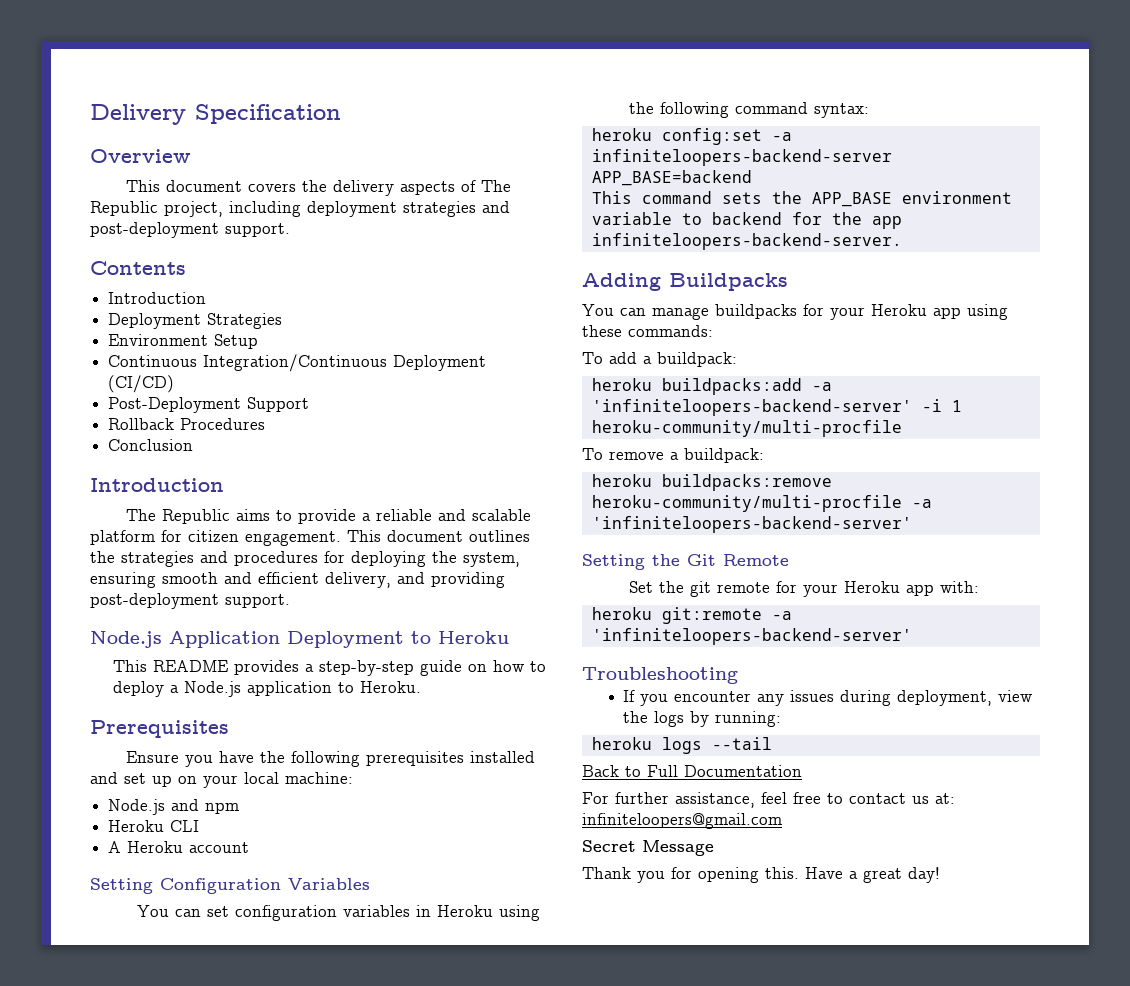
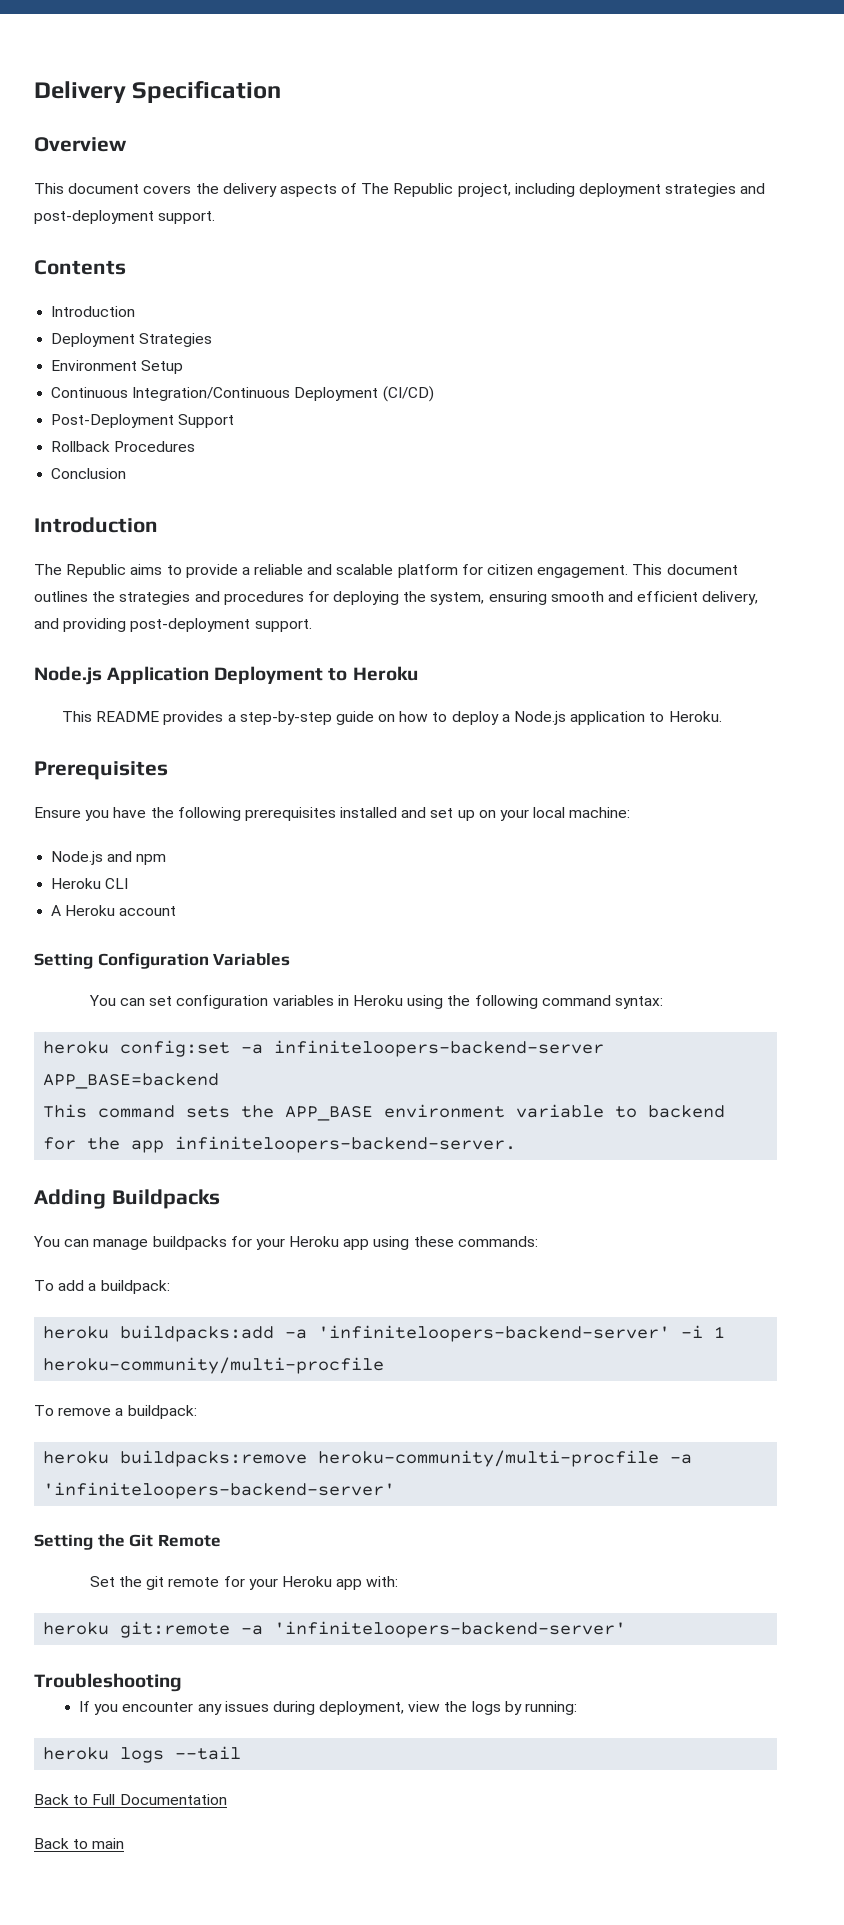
[582,792,955,808] [582,813,782,829] [582,840,714,856] [582,867,940,883] For further assistance, feel free to contact us at: infiniteloopers@gmail.com // Secret Message // Thank you for opening this. Have a great day! -> [34,1838,125,1849] Back to main

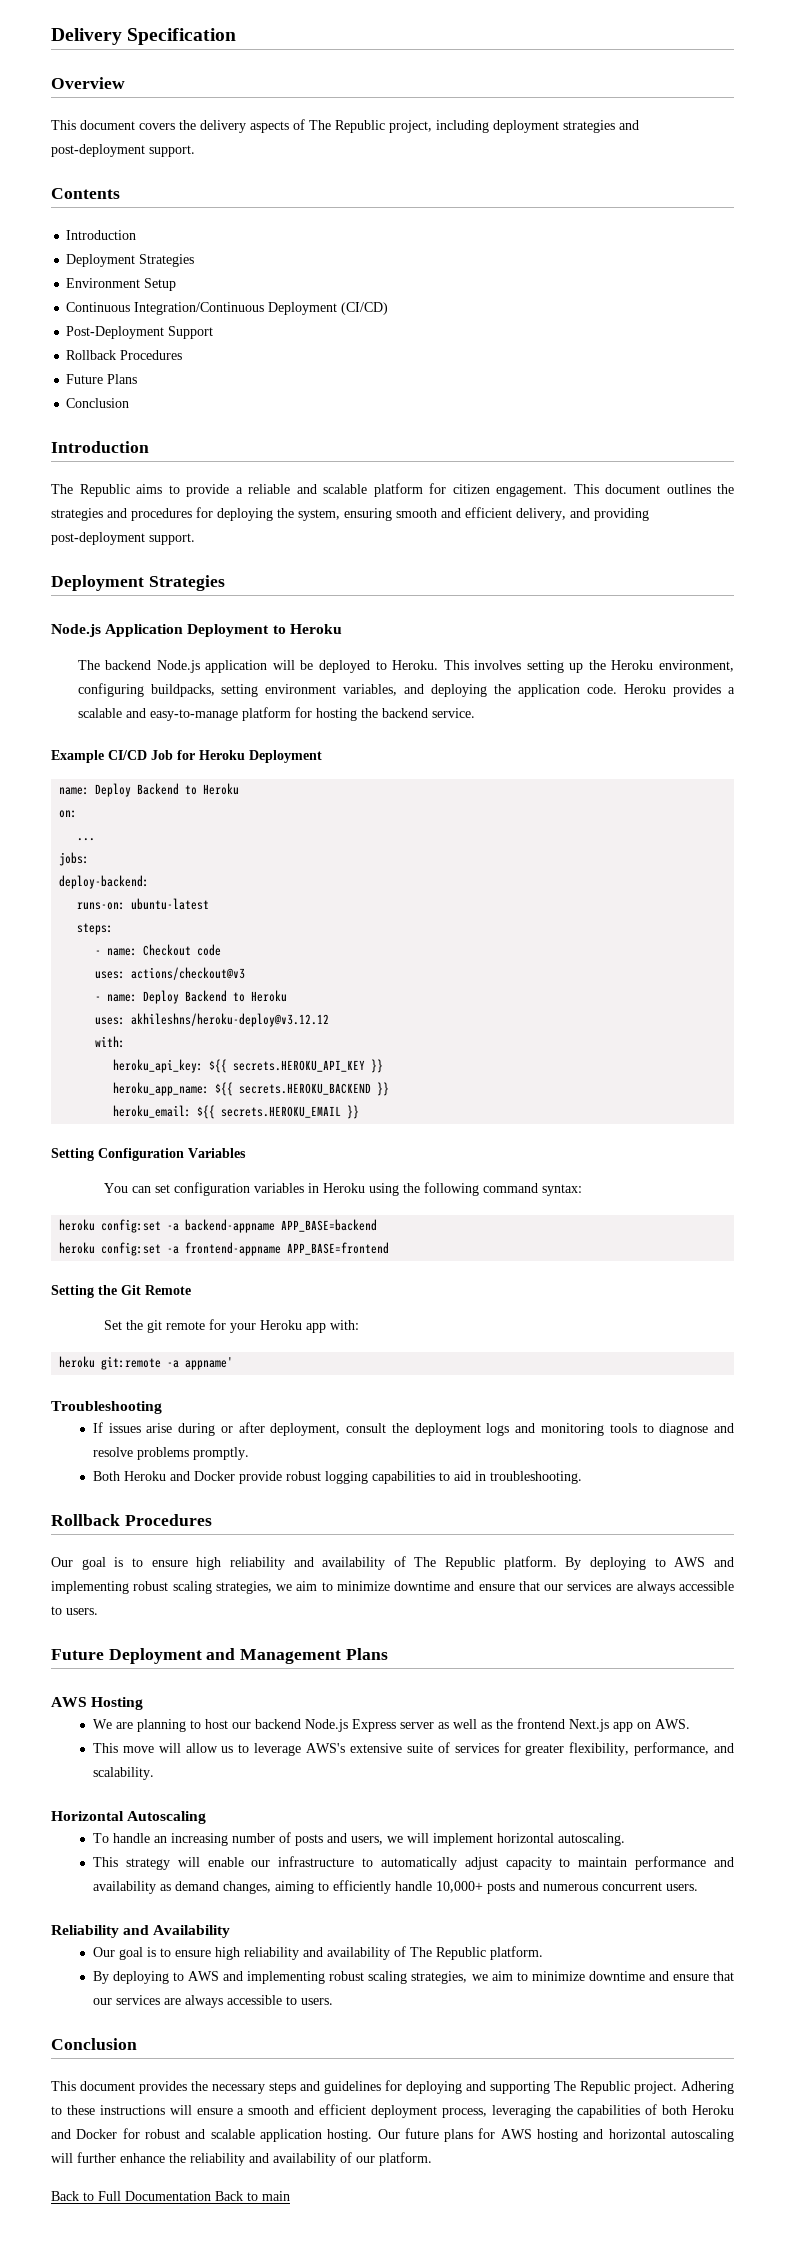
(196, 446) none -> [66,374,138,384] // Future Plans
(312, 625) none -> [51,575,225,591] // Deployment Strategies
[61,711,722,725] [34,761,168,780] [34,807,631,821] [51,851,167,865] [51,878,129,889] [51,905,177,916] This README provides a step-by-step guide on how to deploy a Node.js application to Heroku. // Prerequisites // Ensure you have the following prerequisites installed and set up on your local machine: // Node.js and npm // Heroku CLI // A Heroku account -> [77,660,735,673] [77,683,736,697] [77,707,475,721] [51,750,322,763] [59,783,240,797] [59,810,78,818] [77,838,96,841] [59,852,90,866] [59,875,150,889] [77,898,210,910] [77,923,114,935] [95,944,222,956] [95,967,246,980] [95,990,288,1004] [95,1013,330,1027] [95,1036,126,1048] [113,1059,384,1073] [113,1082,390,1096] [113,1105,360,1119] The backend Node.js application will be deployed to Heroku. This involves setting up the Heroku environment, configuring buildpacks, setting environment variables, and deploying the application code. Heroku provides a scalable and easy-to-manage platform for hosting the backend service. // Example CI/CD Job for Heroku Deployment // name: Deploy Backend to Heroku // on: // ... // jobs: // deploy-backend: // runs-on: ubuntu-latest // steps: // - name: Checkout code // uses: actions/checkout@v3 // - name: Deploy Backend to Heroku // uses: akhileshns/heroku-deploy@v3.12.12 // with: // heroku_api_key: ${{ secrets.HEROKU_API_KEY }} // heroku_app_name: ${{ secrets.HEROKU_BACKEND }} // heroku_email: ${{ secrets.HEROKU_EMAIL }}
[274,1040,605,1057] infiniteloopers-backend-server -> [185,1219,276,1233] backend-appname
[43,1104,726,1121] [43,1136,517,1153] [34,1189,220,1209] [33,1236,538,1250] [34,1280,170,1294] [43,1325,726,1342] [43,1357,385,1374] [34,1405,197,1419] [43,1450,693,1467] [43,1482,396,1499] This command sets the APP_BASE environment variable to backend for the app infiniteloopers-backend-server. // Adding Buildpacks // You can manage buildpacks for your Heroku app using these commands: // To add a buildpack: // heroku buildpacks:add -a 'infiniteloopers-backend-server' -i 1 heroku-community/multi-procfile // To remove a buildpack: // heroku buildpacks:remove heroku-community/multi-procfile -a 'infiniteloopers-backend-server' -> [59,1242,390,1256] heroku config:set -a frontend-appname APP_BASE=frontend
[274,1621,627,1638] 'infiniteloopers-backend-server' -> [185,1357,234,1370] appname'
[94,1701,578,1715] [43,1746,242,1763] you encounter any issues during deployment, view the logs by running: // heroku logs --tail -> [108,1422,734,1436] [92,1447,249,1460] [92,1471,582,1484] [51,1514,212,1526] [51,1556,734,1570] [51,1581,734,1594] [51,1606,98,1615] [51,1648,388,1664] [51,1697,144,1710] [92,1718,690,1732] [92,1742,734,1756] [92,1767,154,1780] [51,1811,207,1824] [92,1832,625,1846] [92,1856,734,1870] [92,1880,698,1894] [51,1925,231,1938] [92,1946,543,1960] [92,1971,734,1984] [92,1995,333,2008] [51,2038,137,2050] [51,2080,734,2094] [51,2104,734,2118] [51,2128,734,2142] [51,2152,432,2166] issues arise during or after deployment, consult the deployment logs and monitoring tools to diagnose and resolve problems promptly. // Both Heroku and Docker provide robust logging capabilities to aid in troubleshooting. // Rollback Procedures // Our goal is to ensure high reliability and availability of The Republic platform. By deploying to AWS and implementing robust scaling strategies, we aim to minimize downtime and ensure that our services are always accessible to users. // Future Deployment and Management Plans // AWS Hosting // We are planning to host our backend Node.js Express server as well as the frontend Next.js app on AWS. // This move will allow us to leverage AWS's extensive suite of services for greater flexibility, performance, and scalability. // Horizontal Autoscaling // To handle an increasing number of posts and users, we will implement horizontal autoscaling. // This strategy will enable our infrastructure to automatically adjust capacity to maintain performance and availability as demand changes, aiming to efficiently handle 10,000+ posts and numerous concurrent users. // Reliability and Availability // Our goal is to ensure high reliability and availability of The Republic platform. // By deploying to AWS and implementing robust scaling strategies, we aim to minimize downtime and ensure that our services are always accessible to users. // Conclusion // This document provides the necessary steps and guidelines for deploying and supporting The Republic project. Adhering to these instructions will ensure a smooth and efficient deployment process, leveraging the capabilities of both Heroku and Docker for robust and scalable application hosting. Our future plans for AWS hosting and horizontal autoscaling will further enhance the reliability and availability of our platform.
(227, 1799) // -> (211, 2196) none

